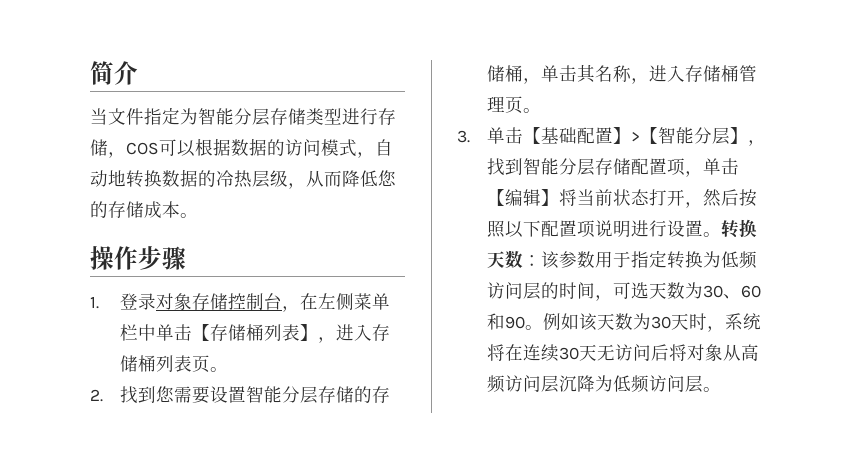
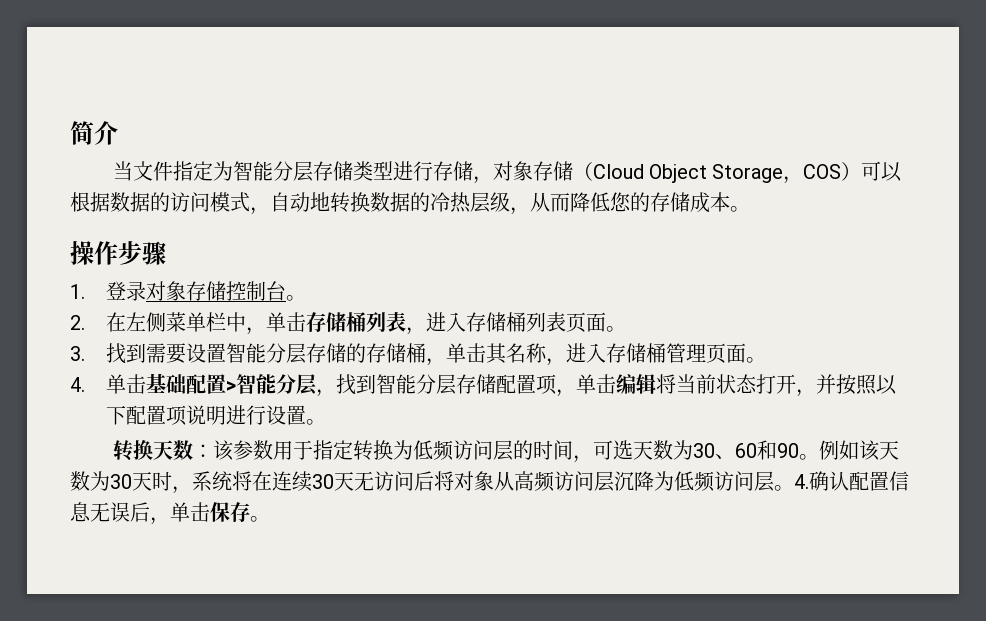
[126,142,159,155] COS -> [492,161,862,184] 对象存储（Cloud Object Storage，COS）
[281,306,300,312] ， -> [286,295,307,301] [70,315,85,330] 。 // 2.
[155,324,318,341] 单击【存储桶列表】 -> [246,312,407,335] ，单击存储桶列表
[209,367,228,372] [90,386,174,404] 。 // 2.找到您 -> [586,312,627,332] [70,343,147,364] 面。 // 3.找到
[522,108,541,113] [457,127,748,145] 。 // 3.单击【基础配置】>【智能分层】 -> [726,343,767,363] [70,373,318,395] 面。 // 4.单击基础配置>智能分层
[486,189,559,206] 【编辑】 -> [616,374,657,394] 编辑
[702,189,739,207] 然后 -> [816,374,837,394] 并
(721, 234) none -> (327, 422) //
(721, 389) none -> [794,471,909,491] [70,502,270,525] 4.确认配置信息无误后，单击保存。

